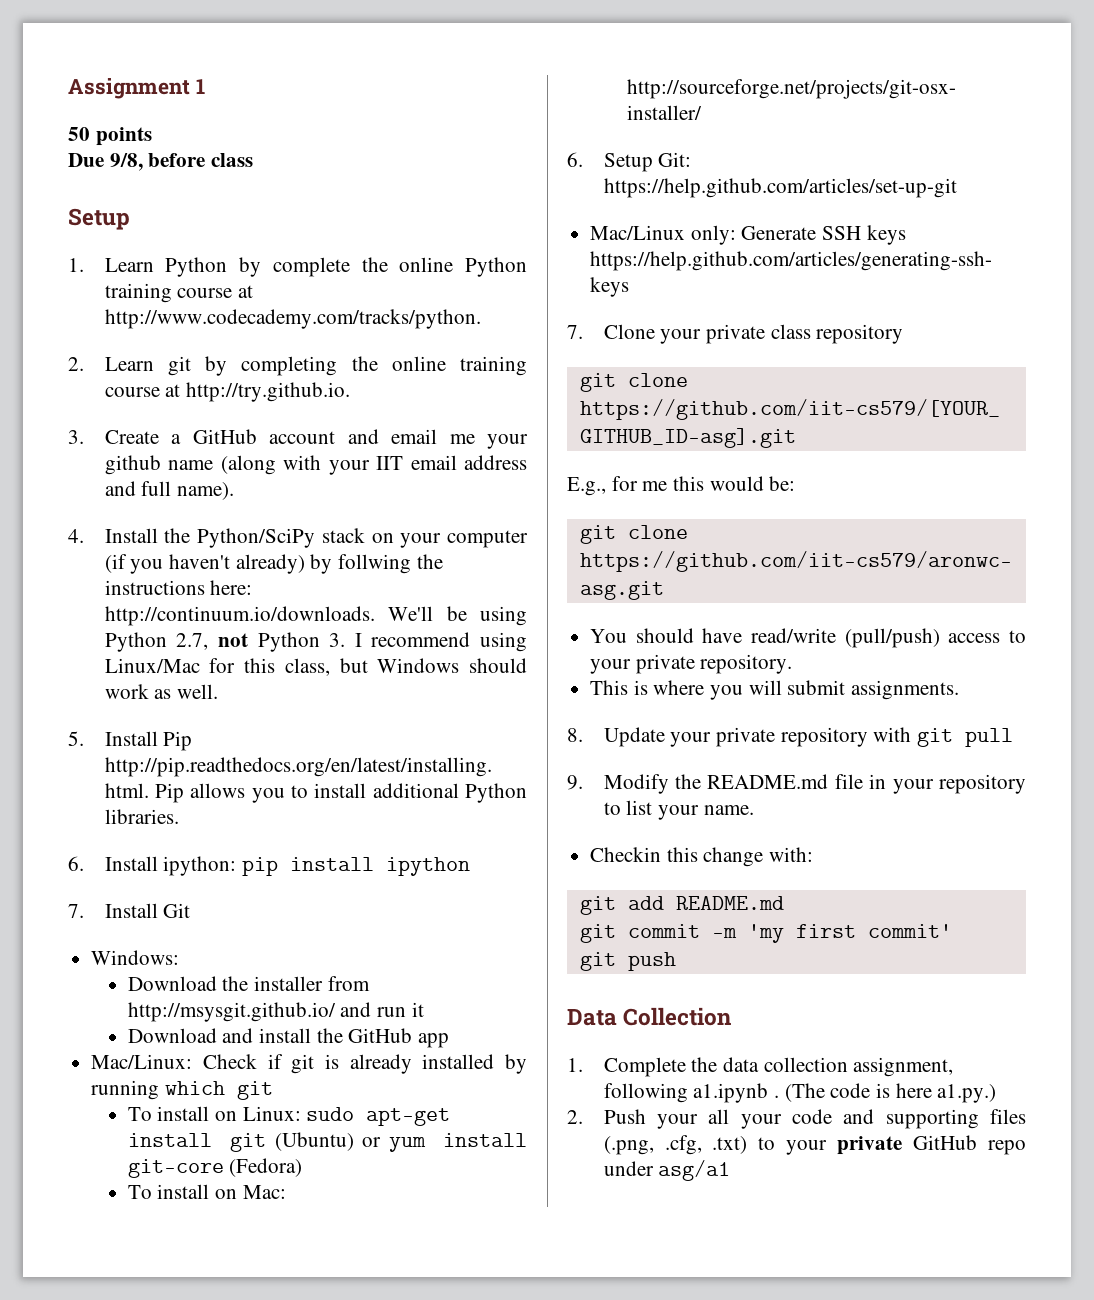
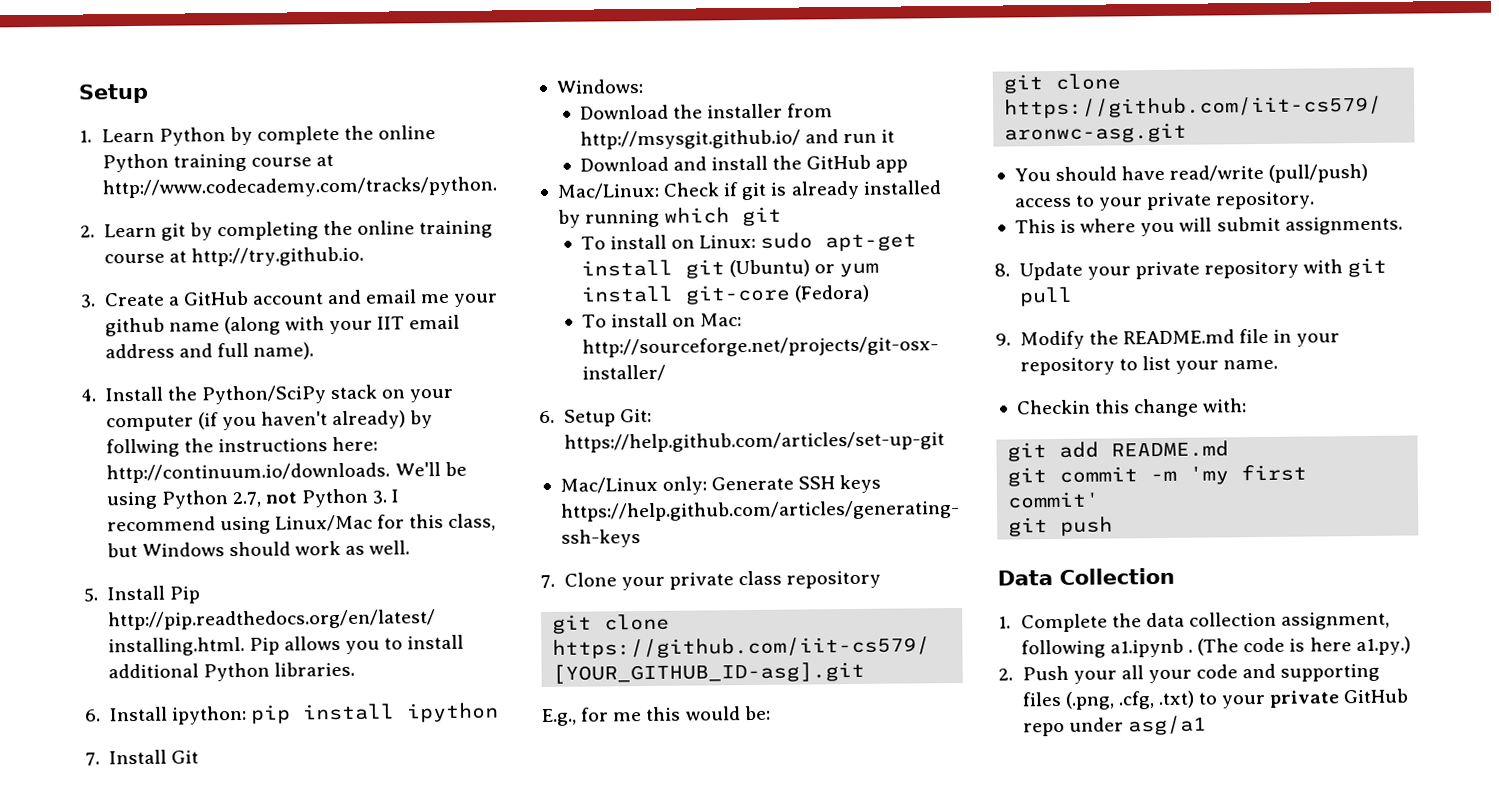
[68,78,205,99] [68,127,152,146] [68,153,254,171] Assignment 1 // 50 points // Due 9/8, before class // -> (78, 93) none

